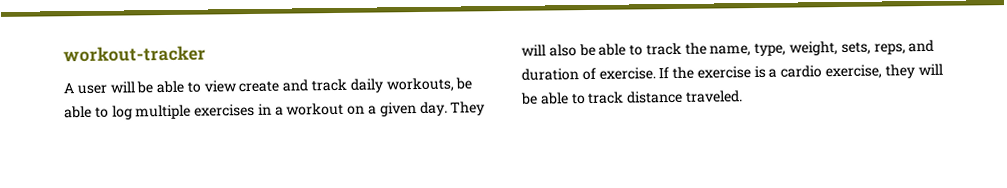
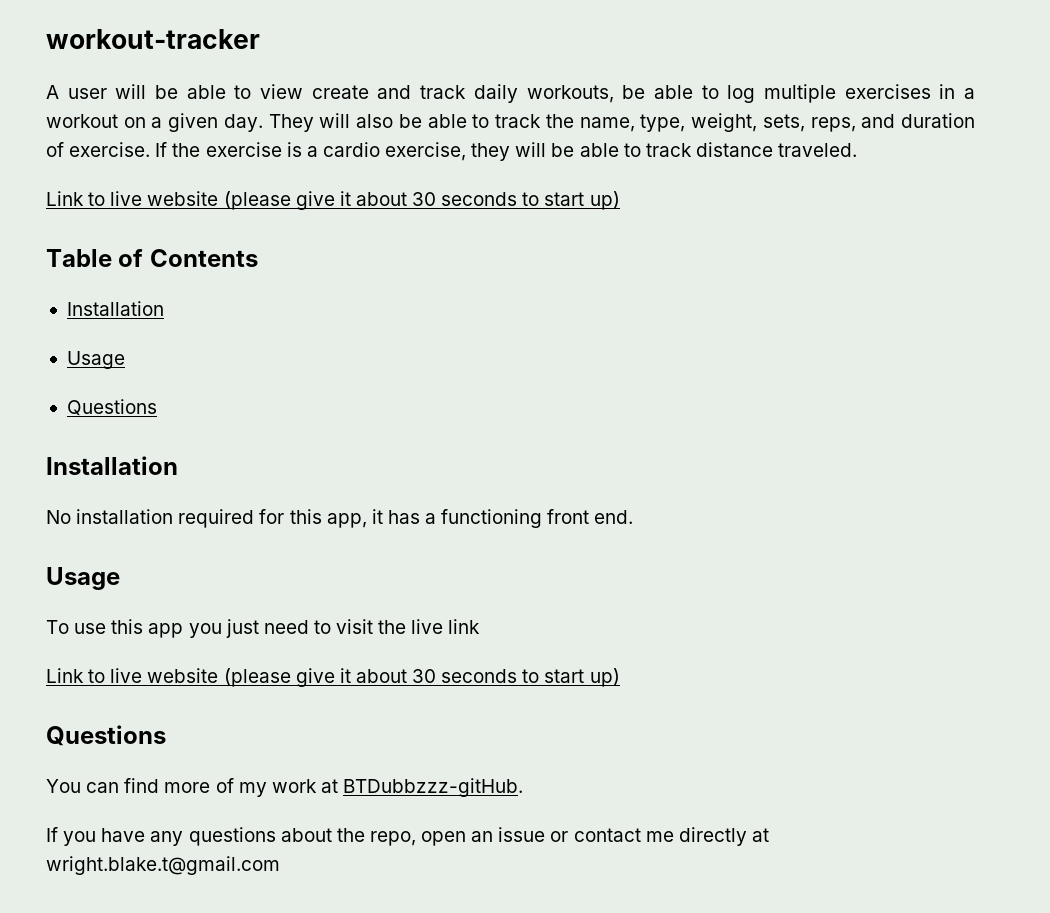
(743, 96) none -> [46,191,620,210] [46,249,258,267] [66,301,164,316] [66,351,125,369] [66,399,157,416] [46,456,178,475] [46,509,634,528] [46,567,120,590] [46,619,481,638] [46,668,620,687] [46,725,166,746] [46,778,524,797] [46,827,769,846] [46,856,280,875] // Link to live website (please give it about 30 seconds to start up) // Table of Contents // Installation // Usage // Questions // Installation // No installation required for this app, it has a functioning front end. // Usage // To use this app you just need to visit the live link // Link to live website (please give it about 30 seconds to start up) // Questions // You can find more of my work at BTDubbzzz-gitHub. // If you have any questions about the repo, open an issue or contact me directly at wright.blake.t@gmail.com

